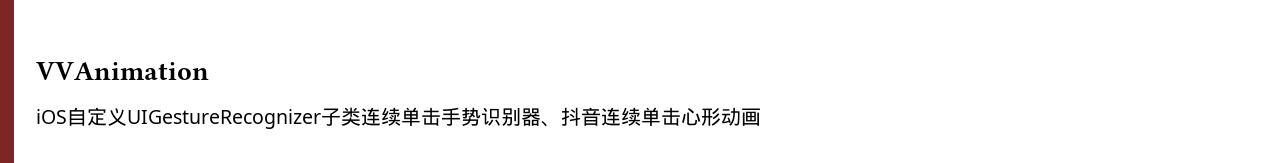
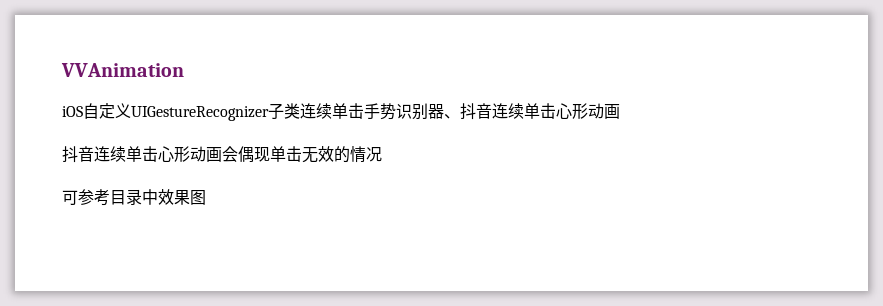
(761, 117) none -> [62,146,382,163] [62,189,206,206] // 抖音连续单击心形动画会偶现单击无效的情况 // 可参考目录中效果图

